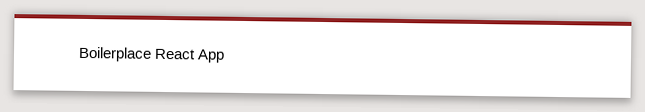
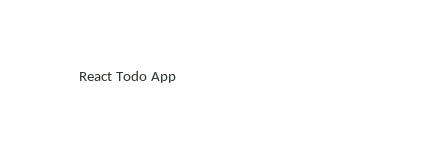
[78,46,197,62] Boilerplace React -> [79,71,147,81] React Todo

